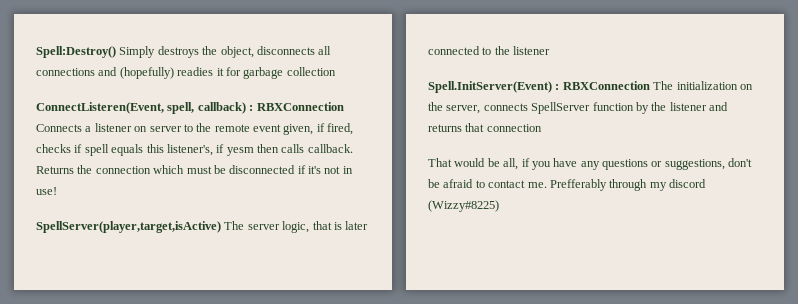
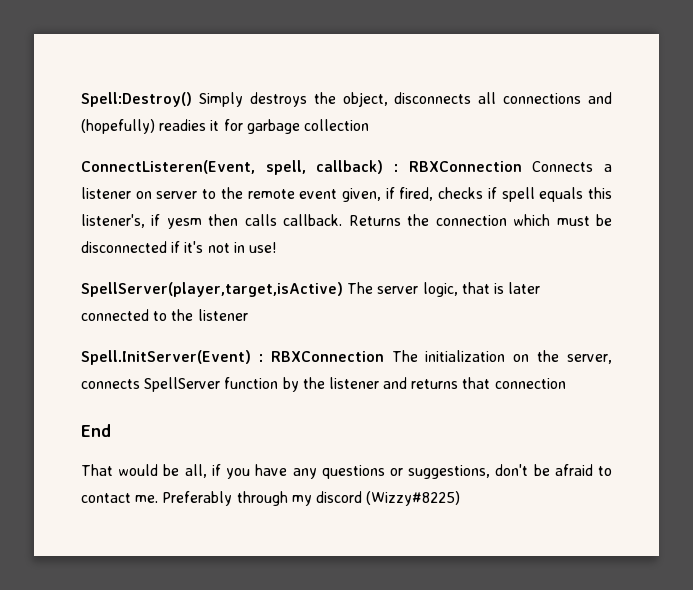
(542, 128) none -> [81,424,111,437] // End
[549,179,607,191] Prefferably -> [162,491,233,506] Preferably

